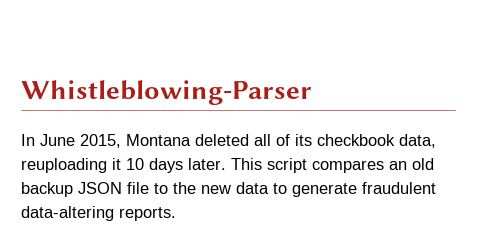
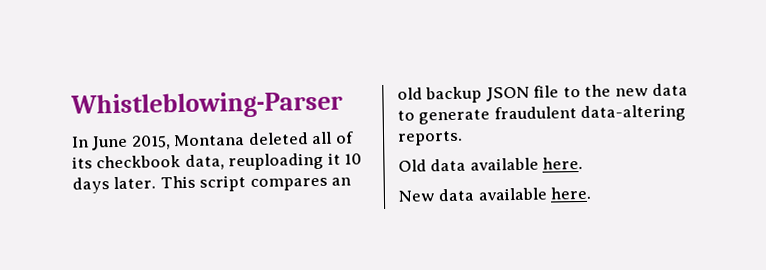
(176, 214) none -> [398,156,584,172] [398,186,592,202] // Old data available here. // New data available here.

